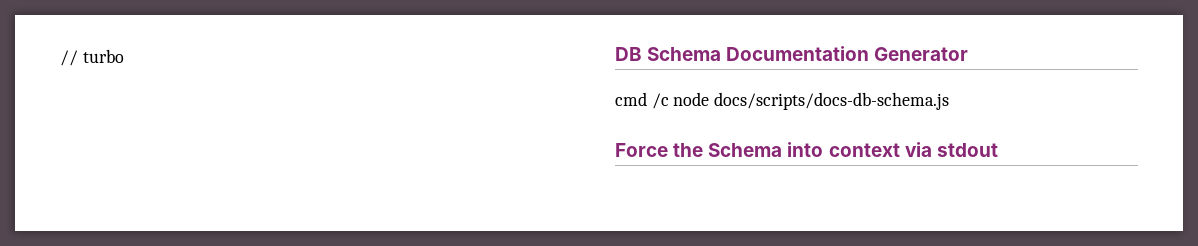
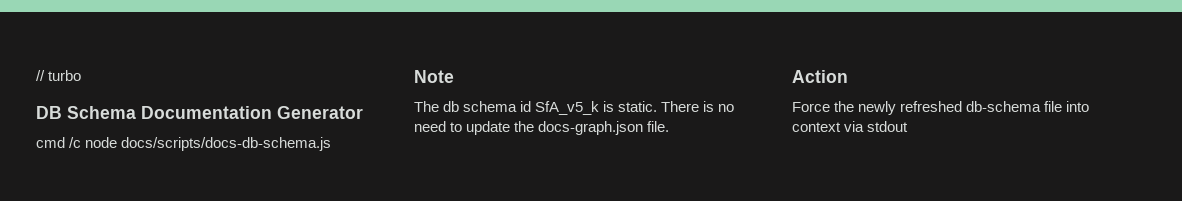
[615,143,783,157] Force the Schema -> [414,70,454,83] [414,101,735,115] [414,121,670,135] [792,70,848,83] [792,101,1063,115] Note // The db schema id SfA_v5_k is static. There is no need to update the docs-graph.json file. // Action // Force the newly refreshed db-schema file

